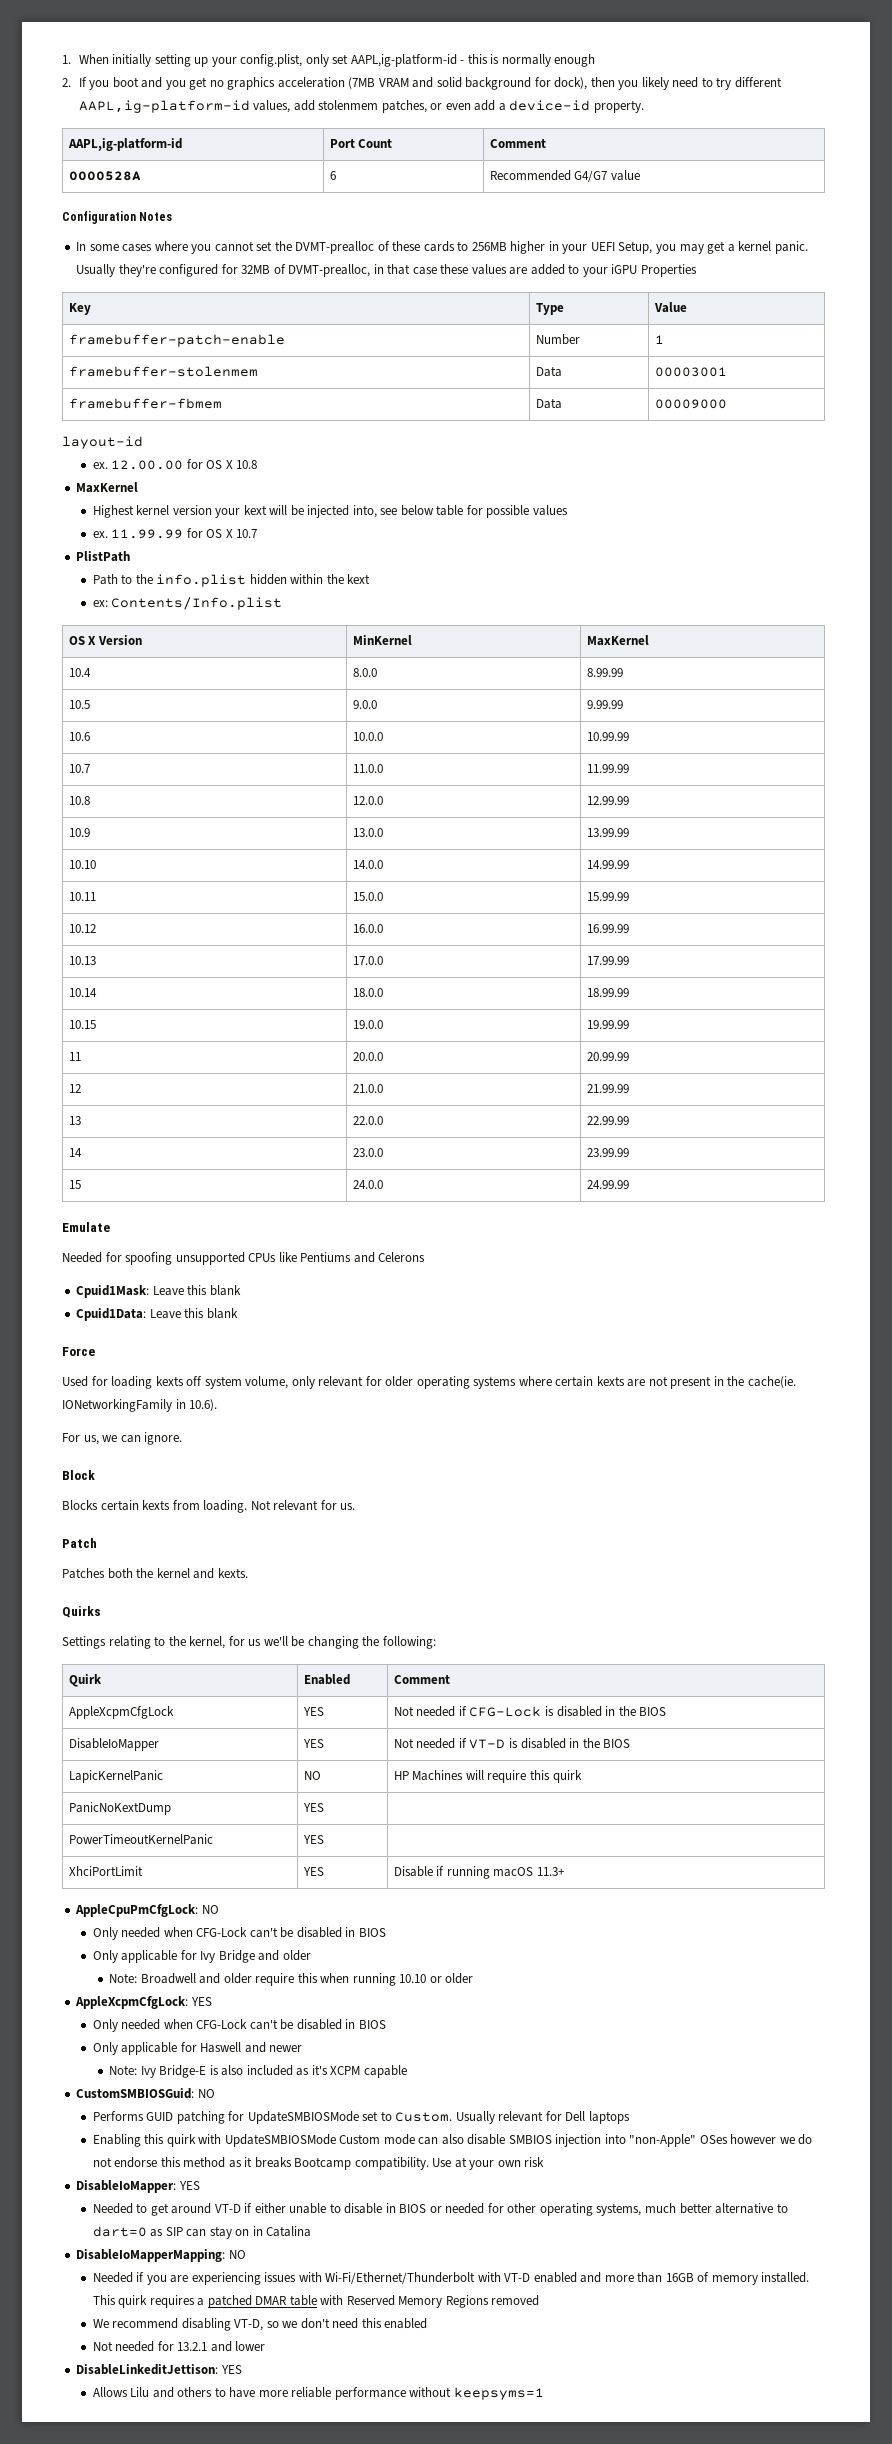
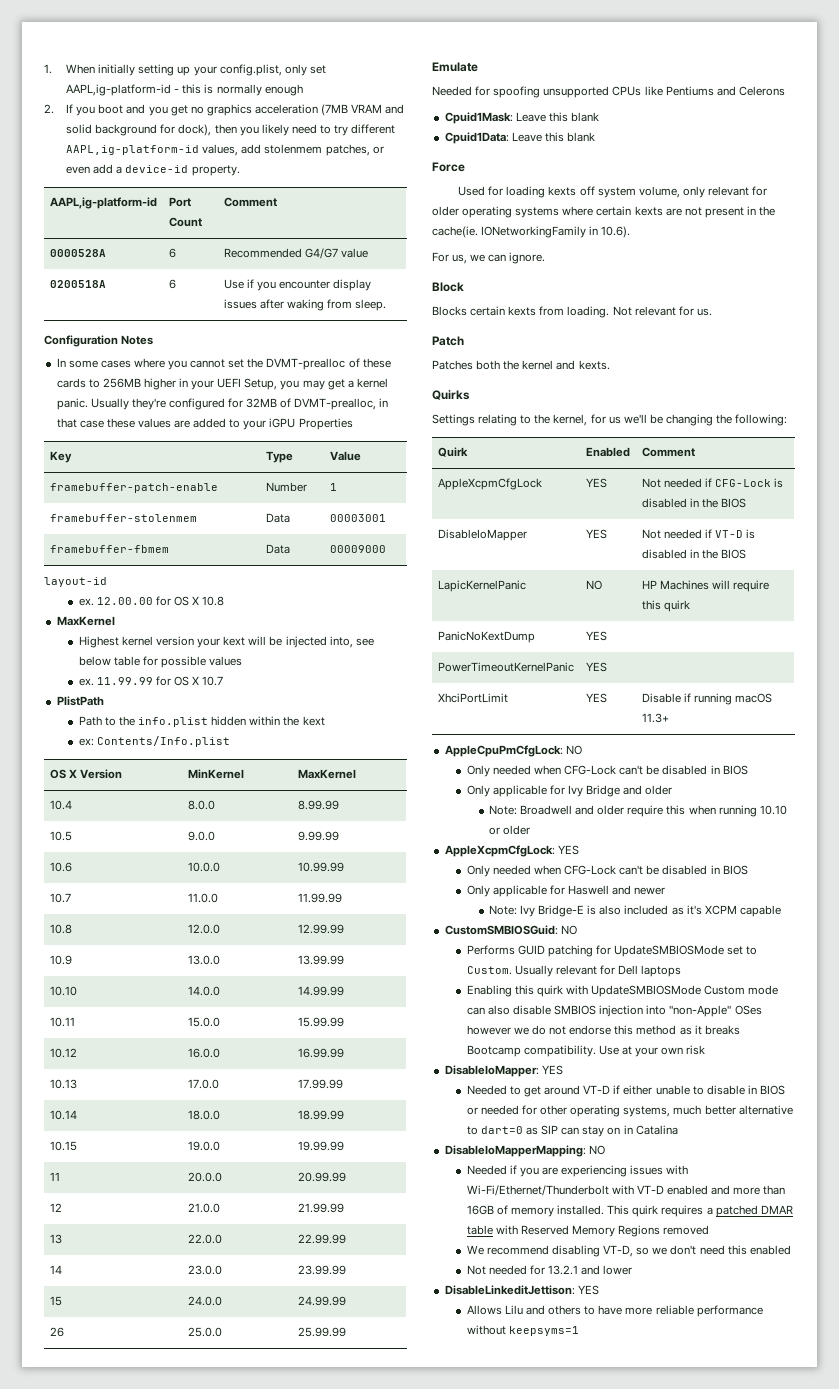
(640, 175) none -> [49,280,106,288] [168,279,176,289] [223,279,372,291] [223,299,387,311] // 0200518A | 6 | Use if you encounter display issues after waking from sleep.
(629, 1184) none -> [49,1327,64,1337] [187,1327,222,1337] [297,1327,346,1337] // 26 | 25.0.0 | 25.99.99

